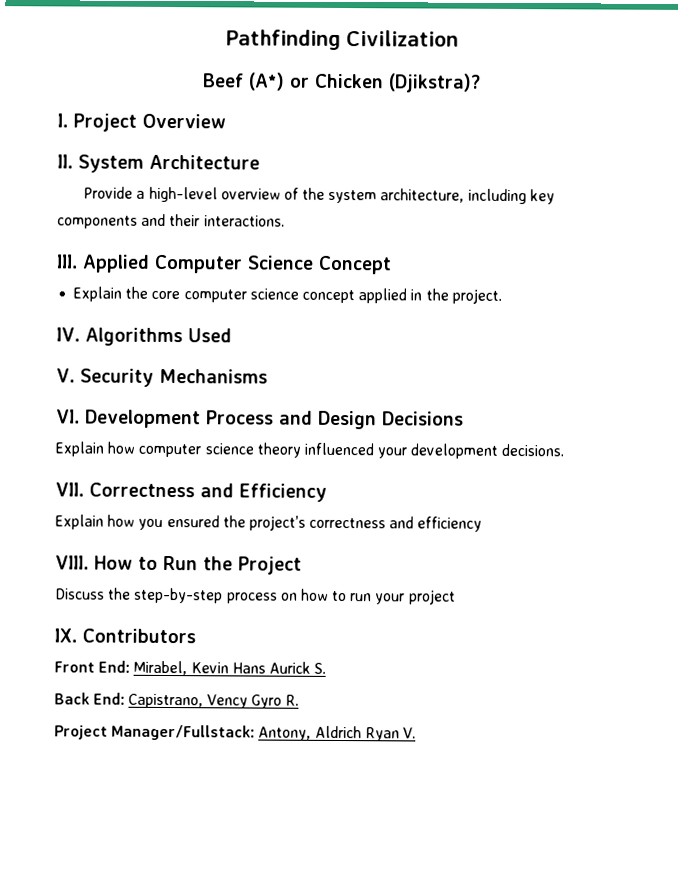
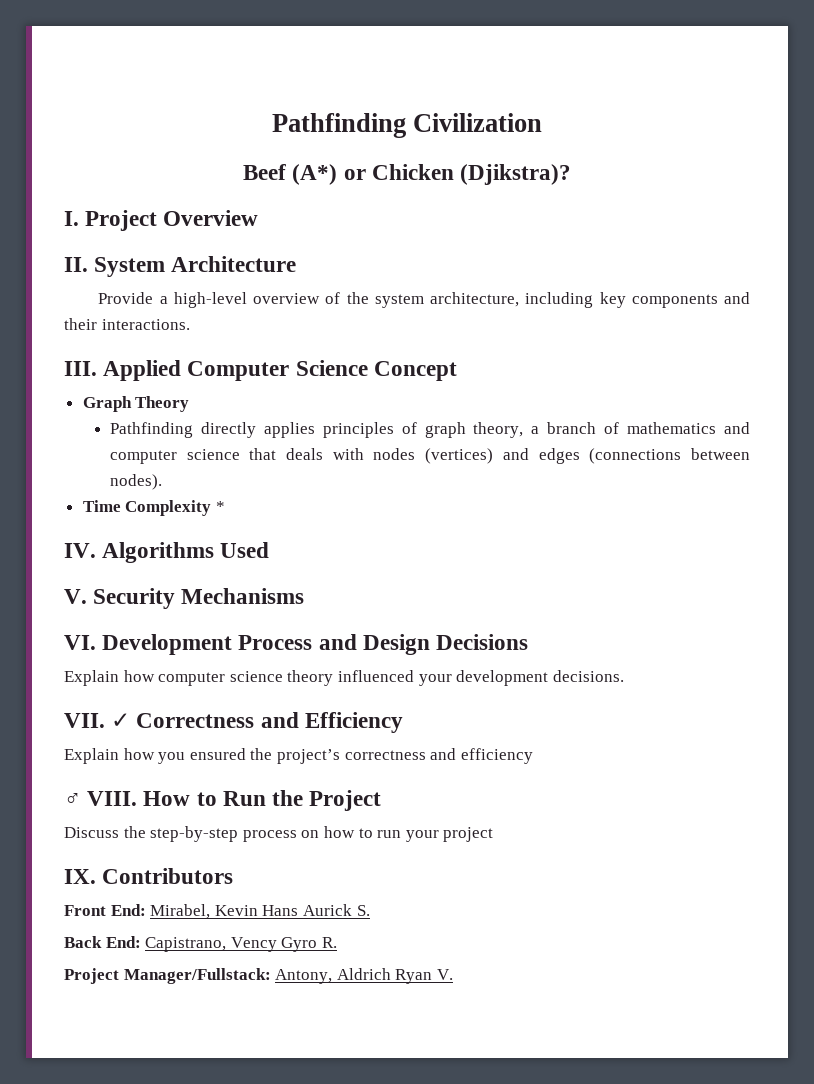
[73,286,502,304] Explain the core computer science concept applied in the project. -> [82,396,190,412] [109,422,750,438] [109,448,750,464] [109,474,162,490] [82,500,225,516] Graph Theory // Pathfinding directly applies principles of graph theory, a branch of mathematics and computer science that deals with nodes (vertices) and edges (connections between nodes). // Time Complexity *
(84, 489) none -> [111,713,131,728] ✓
(483, 524) none -> [64,793,81,806] ♂

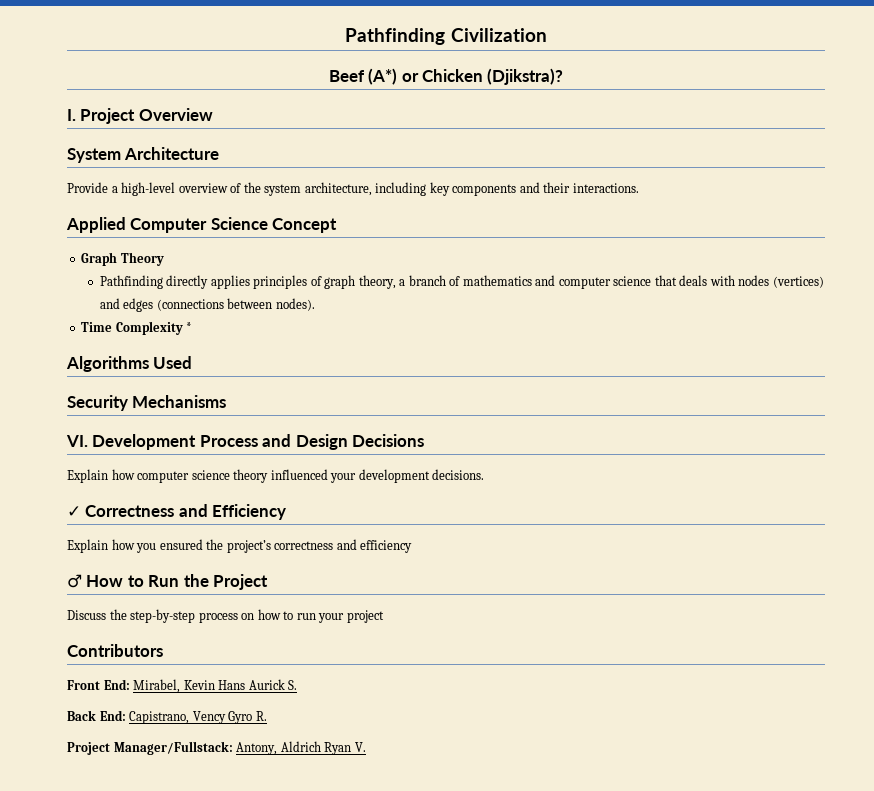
[64,257,88,272] II. -> (213, 114) none
[64,361,97,376] III. -> (639, 188) none
[64,543,96,558] IV. -> (193, 327) none
[64,589,87,604] V. -> (193, 362) none
[64,713,105,728] VII. -> (485, 474) none
[87,791,138,806] VIII. -> (82, 581) none
[64,869,96,884] IX. -> (384, 616) none

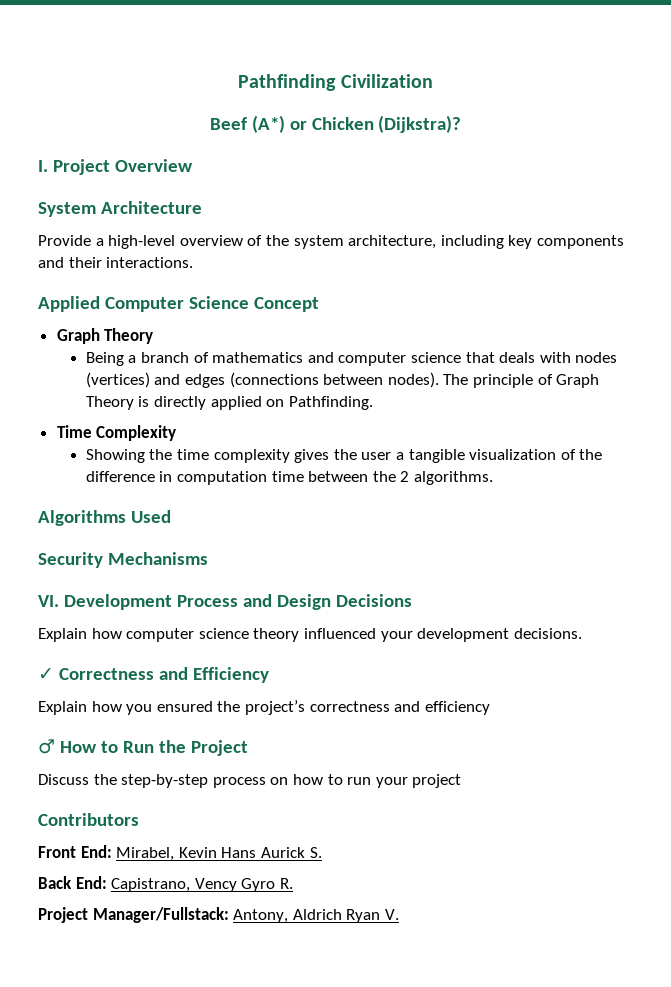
[487,68,564,85] (Djikstra)? -> [378,115,462,133] (Dijkstra)?
[99,275,396,289] Pathfinding directly applies principles of graph theory, -> [85,352,124,366] Being
[81,321,193,335] // Time Complexity * -> [443,374,600,388] [85,396,373,410] [56,425,177,441] [85,449,603,463] [85,471,494,485] The principle of Graph Theory is directly applied on Pathfinding. // Time Complexity // Showing the time complexity gives the user a tangible visualization of the difference in computation time between the 2 algorithms.

